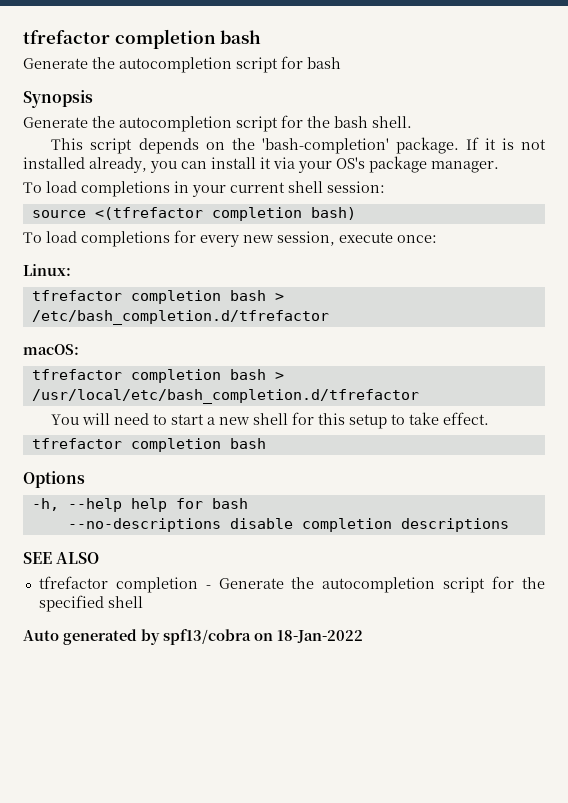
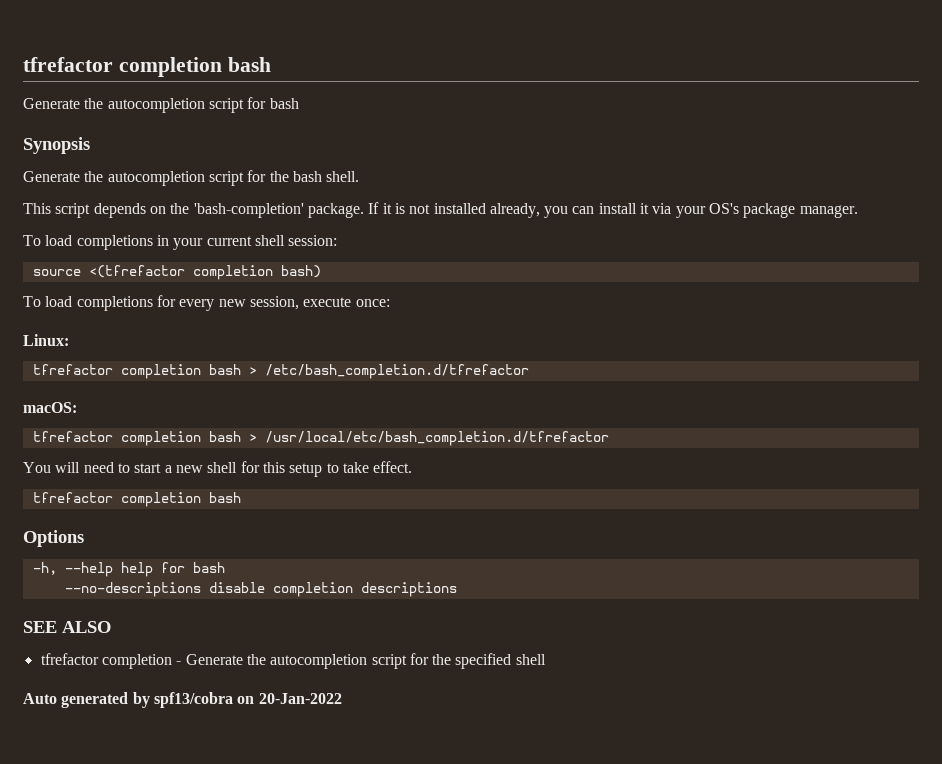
[277,630,363,643] 18-Jan-2022 -> [258,693,342,704] 20-Jan-2022

